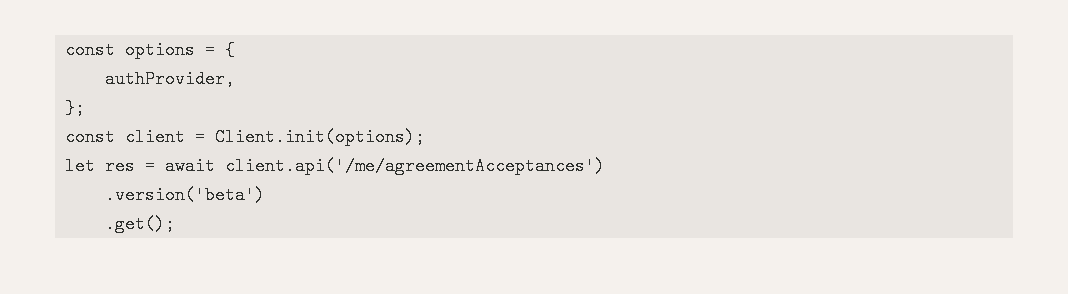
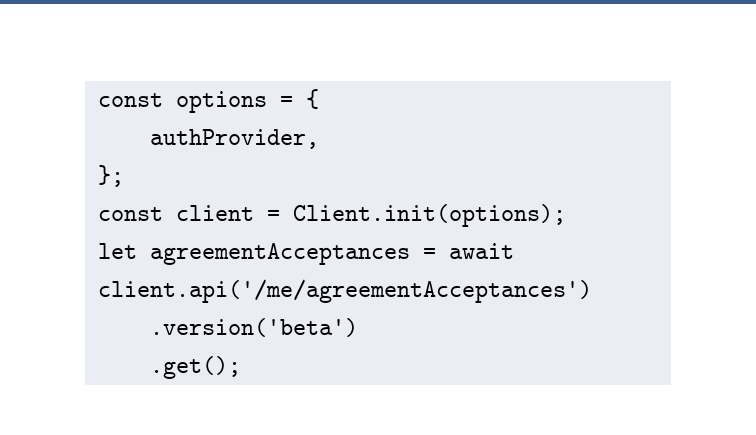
[104,157,135,175] res -> [149,243,410,265] agreementAcceptances

